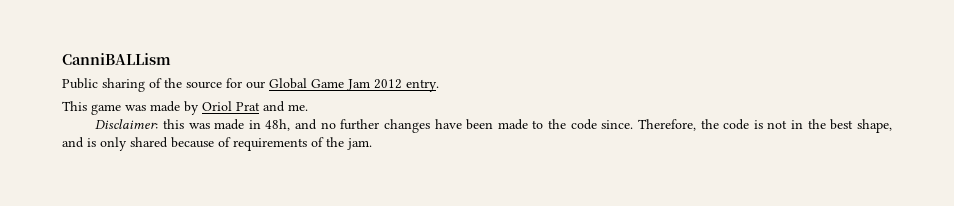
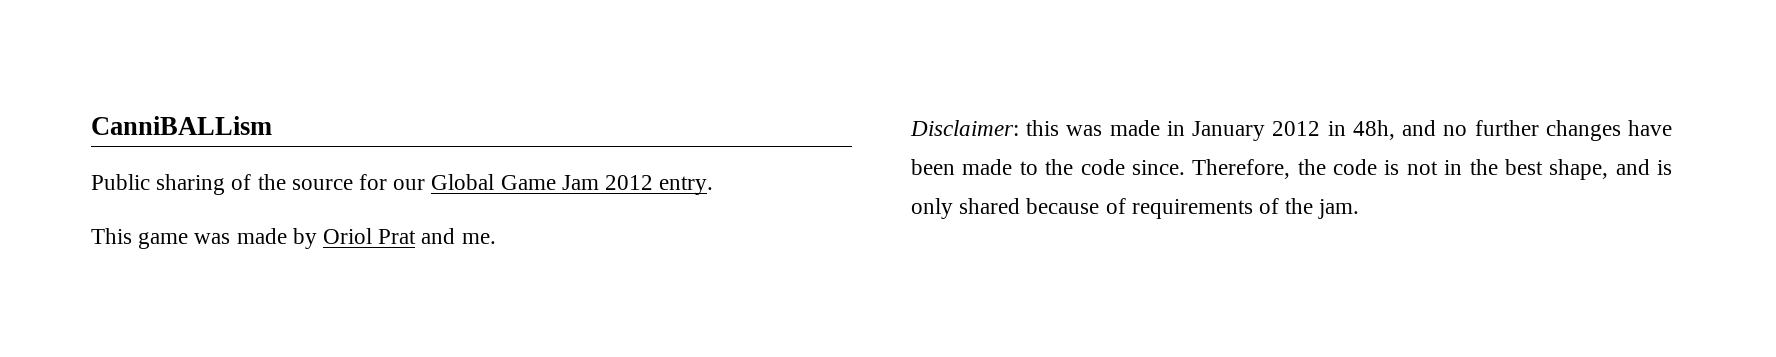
(261, 124) none -> [1192,121,1346,141] January 2012 in

